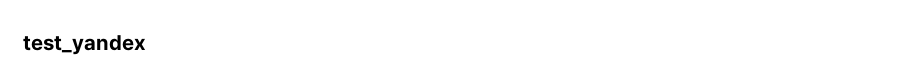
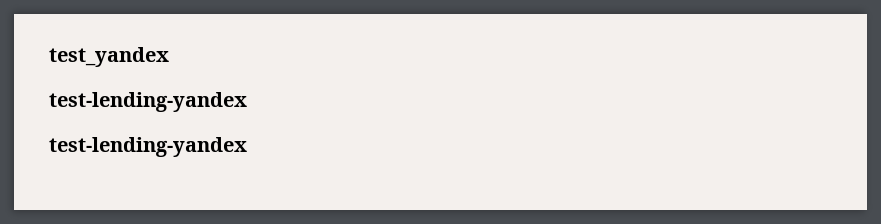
(146, 45) none -> [49,92,247,112] [49,137,247,157] // test-lending-yandex // test-lending-yandex

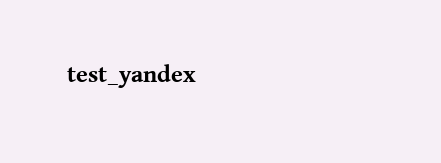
[49,92,247,112] [49,137,247,157] // test-lending-yandex // test-lending-yandex -> (196, 76) none

